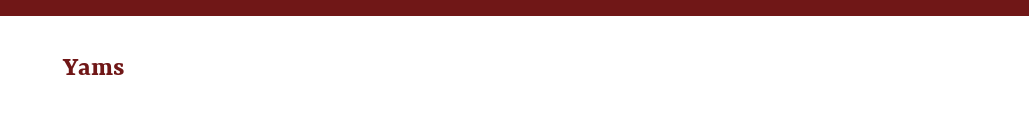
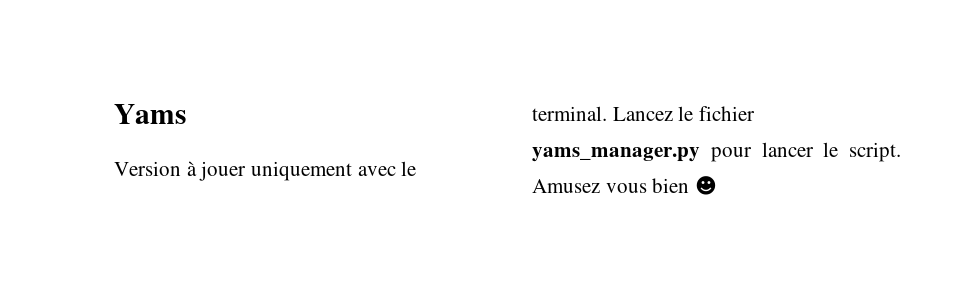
(124, 67) none -> [114,161,417,181] [532,106,756,121] [532,142,901,162] [532,176,718,195] // Version à jouer uniquement avec le terminal. Lancez le fichier yams_manager.py pour lancer le script. Amusez vous bien ☻

